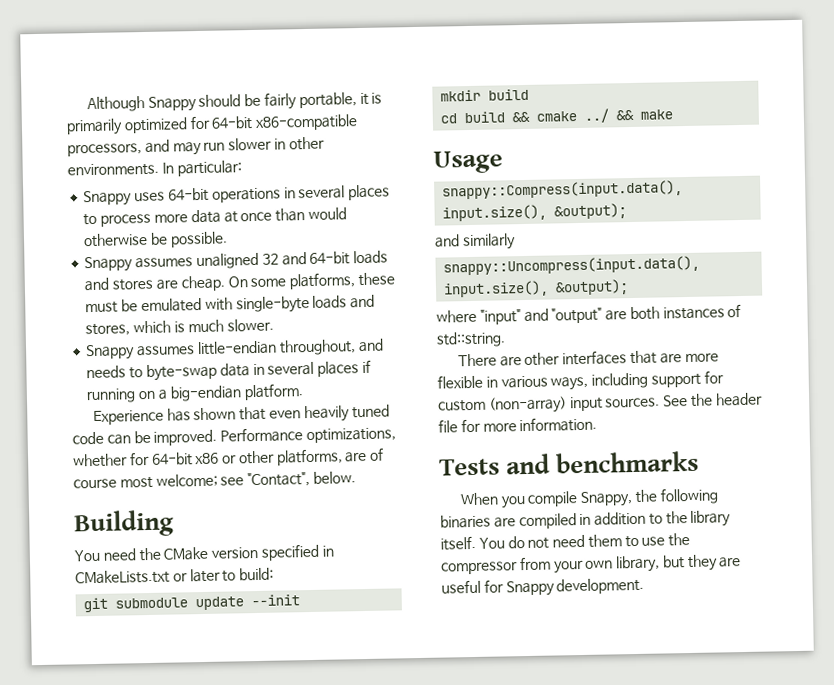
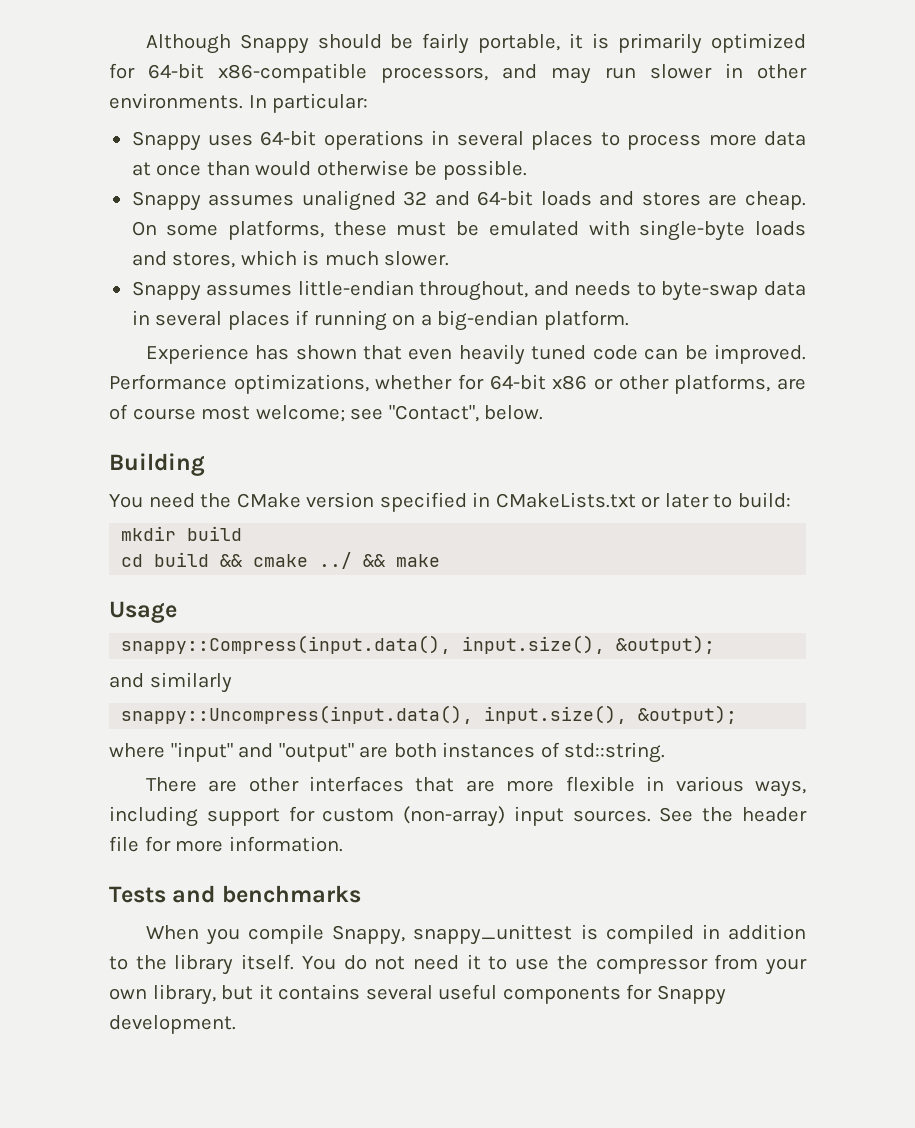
[83,594,301,613] // git submodule update --init -> (791, 500) none
[634,487,719,505] [440,514,516,529] the following binaries are -> [413,924,598,945] snappy_unittest is
[587,534,622,548] them -> [466,954,481,970] it
[686,554,742,572] [441,579,481,594] they are useful -> [258,984,621,1004] it contains several useful components

